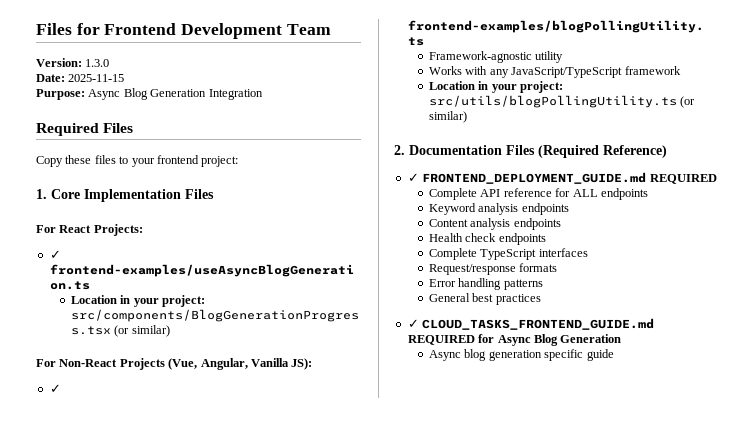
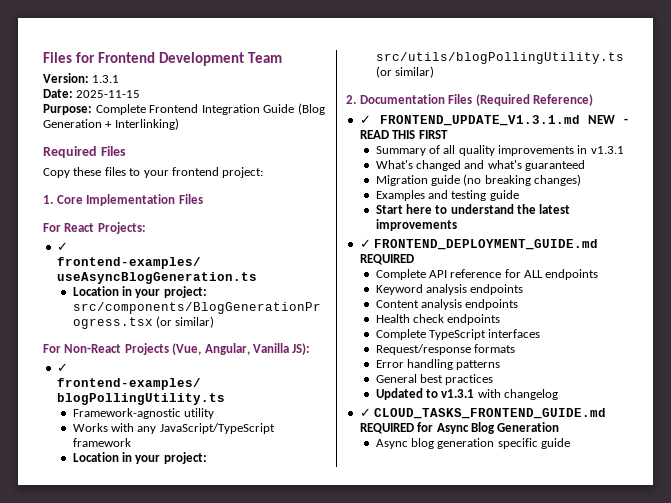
[85,59,110,67] 1.3.0 -> [92,75,120,83] 1.3.1
[88,88,263,100] Async Blog Generation Integration -> [95,103,325,115] [43,118,179,130] Complete Frontend Integration Guide (Blog Generation + Interlinking)
(667, 151) none -> [359,115,628,126] [359,130,448,139] [375,145,624,156] [375,160,586,171] [375,174,582,186] [375,190,519,201] [375,204,571,214] [375,219,457,231] // ✓ FRONTEND_UPDATE_V1.3.1.md NEW - READ THIS FIRST // Summary of all quality improvements in v1.3.1 // What's changed and what's guaranteed // Migration guide (no breaking changes) // Examples and testing guide // Start here to understand the latest improvements
(541, 299) none -> [375,388,559,400] // Updated to v1.3.1 with changelog

